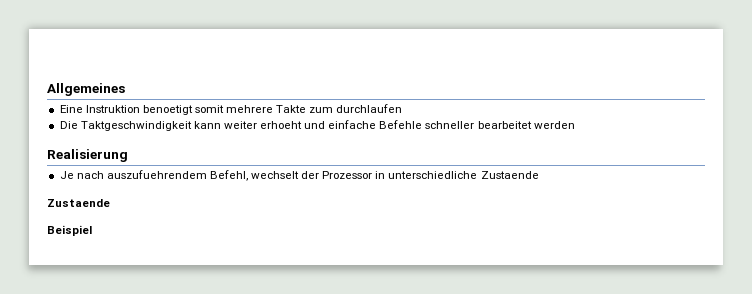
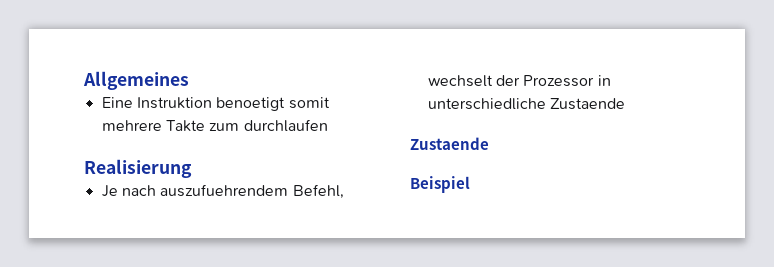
[59,120,575,131] // Die Taktgeschwindigkeit kann weiter erhoeht und einfache Befehle schneller bearbeitet werden -> (328, 125) none

